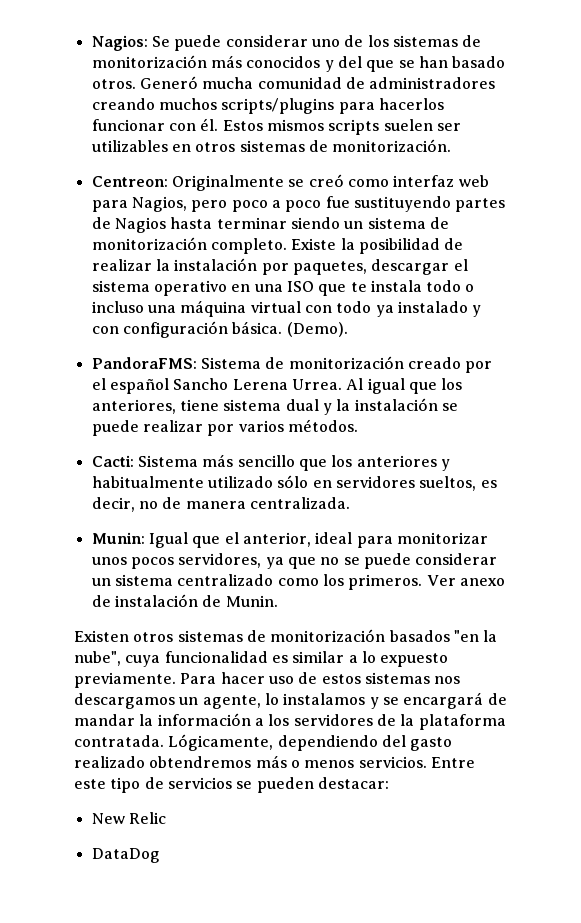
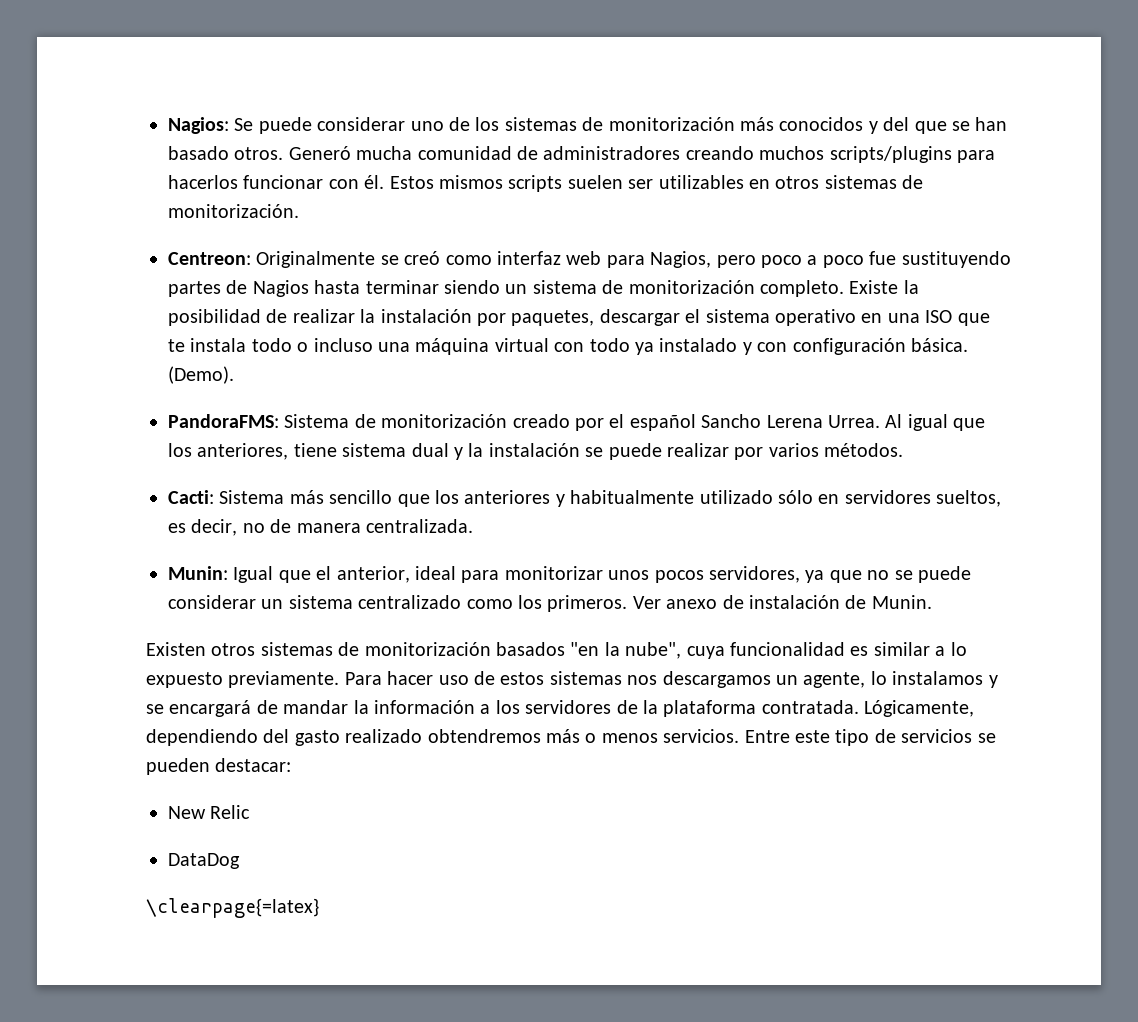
(160, 855) none -> [146,898,319,918] // \clearpage{=latex}

